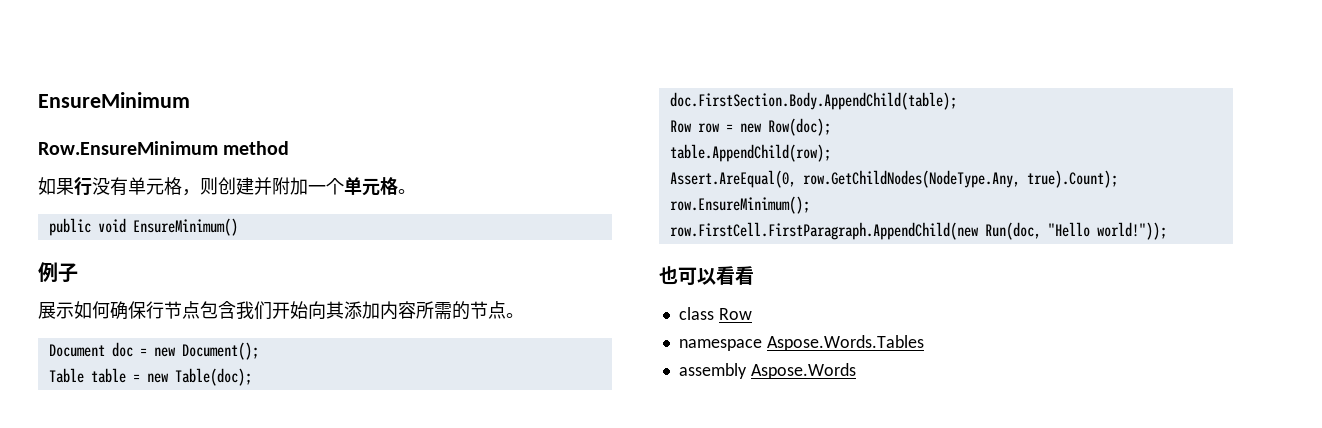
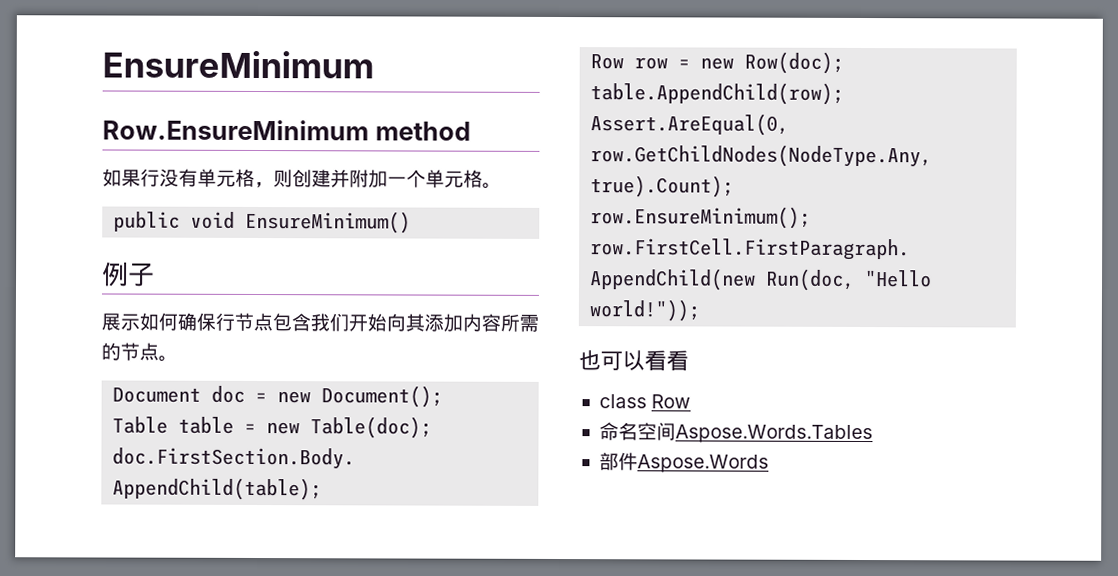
[678,339,762,351] namespace -> [598,422,676,441] 命名空间
[678,363,747,379] assembly -> [598,452,638,471] 部件

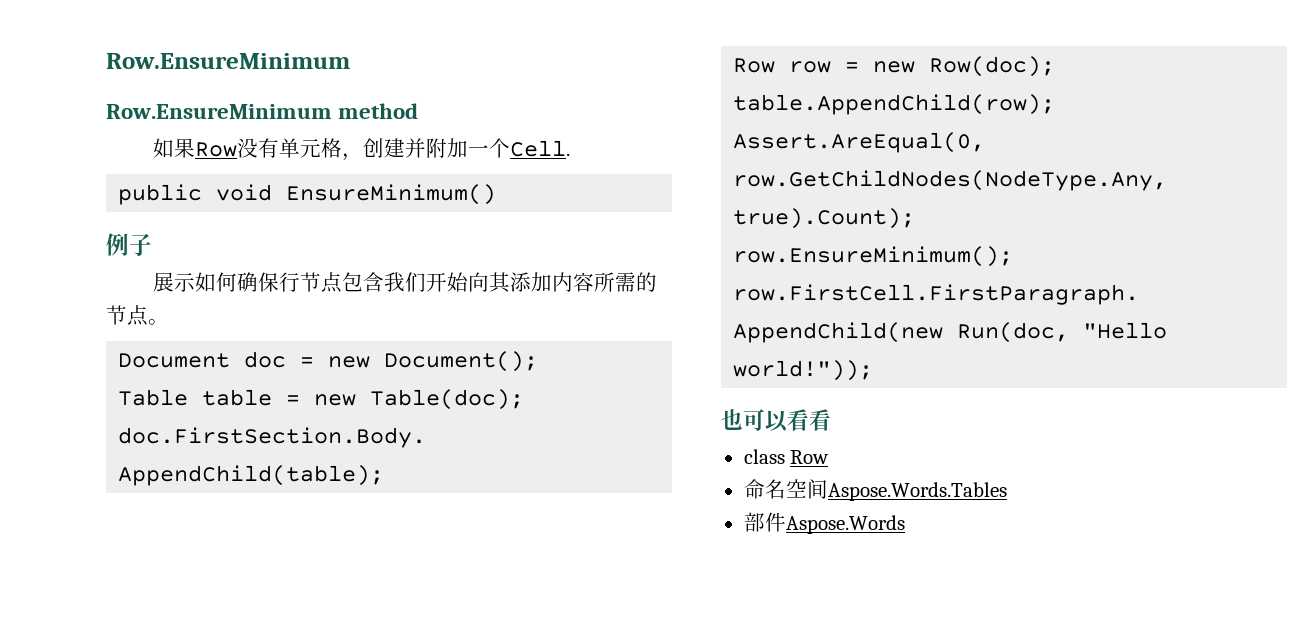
[102,50,374,79] EnsureMinimum -> [106,53,350,69] Row.EnsureMinimum
[140,168,160,187] 行 -> [194,142,237,157] Row
[273,169,293,188] 则 -> (363, 157) none
[425,169,502,189] 单元格。 -> [509,140,570,157] Cell.

